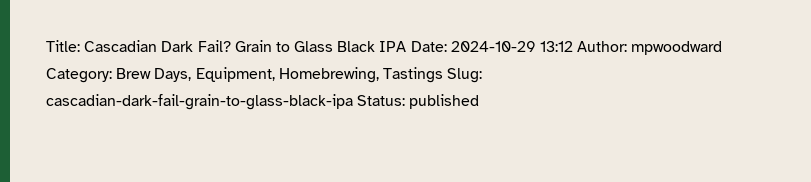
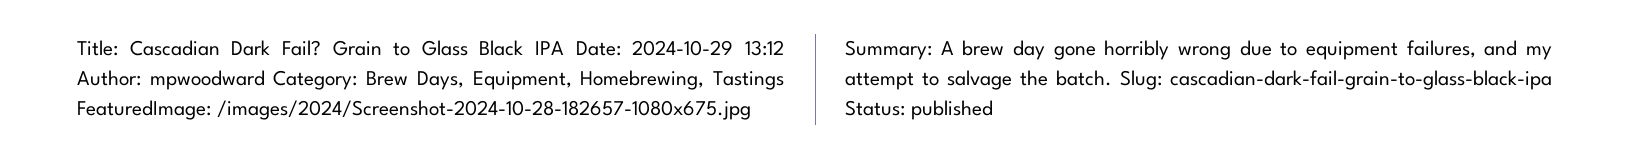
(443, 75) none -> [77,100,751,120] [845,40,1552,60] [845,70,1112,90] FeaturedImage: /images/2024/Screenshot-2024-10-28-182657-1080x675.jpg Summary: A brew day gone horribly wrong due to equipment failures, and my attempt to salvage the batch.

